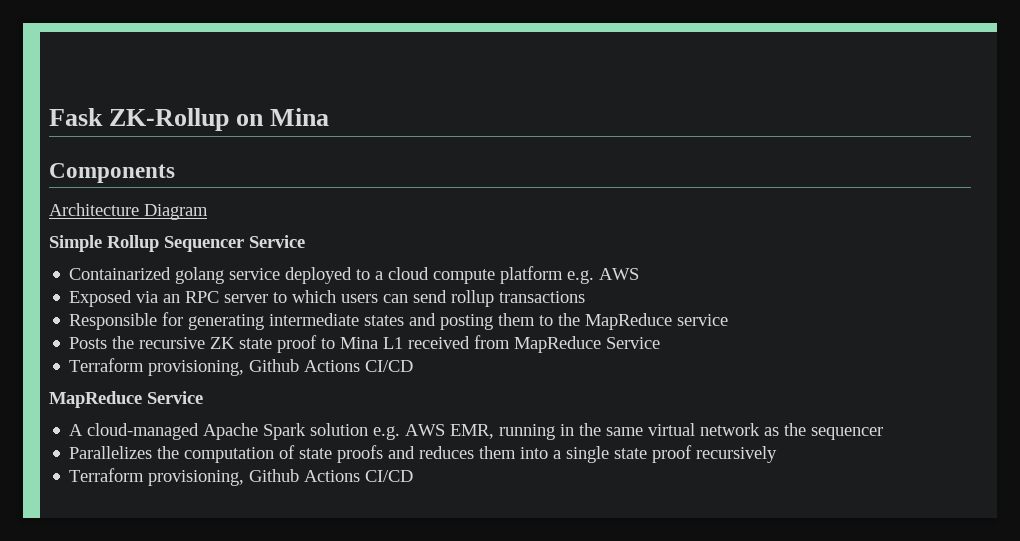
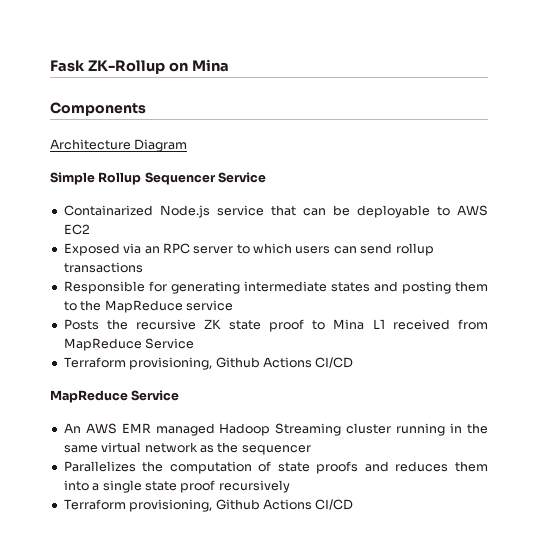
[175,266,640,284] golang service deployed to a cloud compute platform e.g. AWS -> [159,205,488,218] [63,224,90,235] Node.js service that can be deployable to AWS EC2
[69,423,495,440] A cloud-managed Apache Spark solution e.g. AWS EMR, -> [63,423,392,436] An AWS EMR managed Hadoop Streaming cluster

